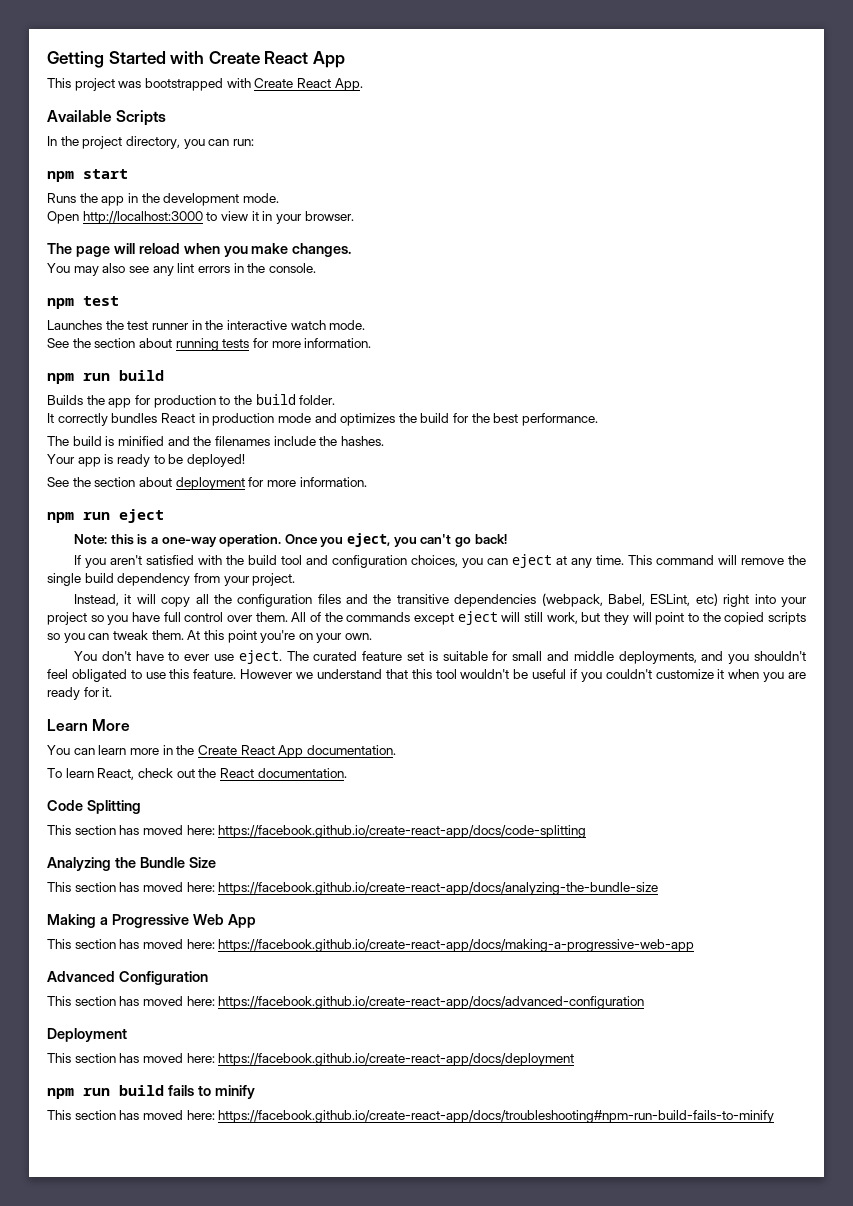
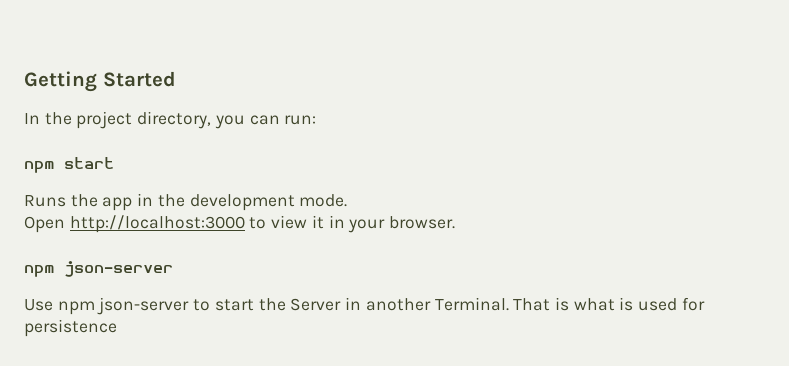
[170,51,345,68] [47,78,363,91] [47,110,167,126] with Create React App // This project was bootstrapped with Create React App. // Available Scripts -> (176, 79) none
[47,243,352,257] [47,263,316,276] [47,296,119,309] [47,320,366,330] [47,338,372,351] [47,370,164,384] [47,394,336,408] [47,413,599,426] [47,436,384,446] [47,454,245,467] [47,477,367,490] [47,509,164,523] [73,533,507,547] [73,554,806,568] [47,573,296,586] [73,593,808,607] [47,611,806,625] [47,630,373,643] [73,650,807,664] [47,669,807,682] [47,687,113,700] [47,719,131,731] [47,745,396,758] [47,768,347,780] [47,800,141,814] [47,825,587,838] [47,857,216,871] [47,882,659,895] [47,914,256,928] [47,939,695,952] [47,971,208,985] [47,996,645,1009] [47,1028,127,1042] [47,1053,575,1066] [47,1085,255,1099] [47,1110,775,1123] The page will reload when you make changes. // You may also see any lint errors in the console. // npm test // Launches the test runner in the interactive watch mode. // See the section about running tests for more information. // npm run build // Builds the app for production to the build folder. // It correctly bundles React in production mode and optimizes the build for the best performance. // The build is minified and the filenames include the hashes. // Your app is ready to be deployed! // See the section about deployment for more information. // npm run eject // Note: this is a one-way operation. Once you eject, you can't go back! // If you aren't satisfied with the build tool and configuration choices, you can eject at any time. This command will remove the single build dependency from your project. // Instead, it will copy all the configuration files and the transitive dependencies (webpack, Babel, ESLint, etc) right into your project so you have full control over them. All of the commands except eject will still work, but they will point to the copied scripts so you can tweak them. At this point you're on your own. // You don't have to ever use eject. The curated feature set is suitable for small and middle deployments, and you shouldn't feel obligated to use this feature. However we understand that this tool wouldn't be useful if you couldn't customize it when you are ready for it. // Learn More // You can learn more in the Create React App documentation. // To learn React, check out the React documentation. // Code Splitting // This section has moved here: https://facebook.github.io/create-react-app/docs/code-splitting // Analyzing the Bundle Size // This section has moved here: https://facebook.github.io/create-react-app/docs/analyzing-the-bundle-size // Making a Progressive Web App // This section has moved here: https://facebook.github.io/create-react-app/docs/making-a-progressive-web-app // Advanced Configuration // This section has moved here: https://facebook.github.io/create-react-app/docs/advanced-configuration // Deployment // This section has moved here: https://facebook.github.io/create-react-app/docs/deployment // npm run build fails to minify // This section has moved here: https://facebook.github.io/create-react-app/docs/troubleshooting#npm-run-build-fails-to-minify -> [24,261,173,277] [24,297,705,315] [24,319,117,337] npm json-server // Use npm json-server to start the Server in another Terminal. That is what is used for persistence

